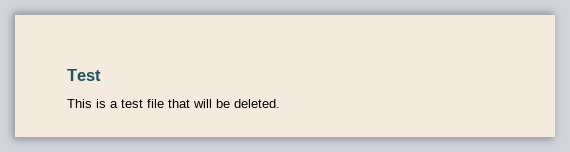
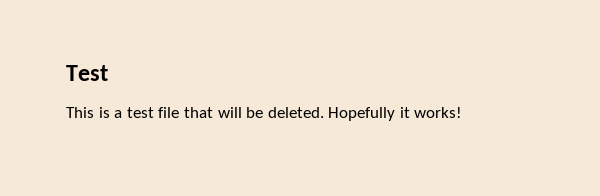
(280, 103) none -> [328,107,463,121] Hopefully it works!

